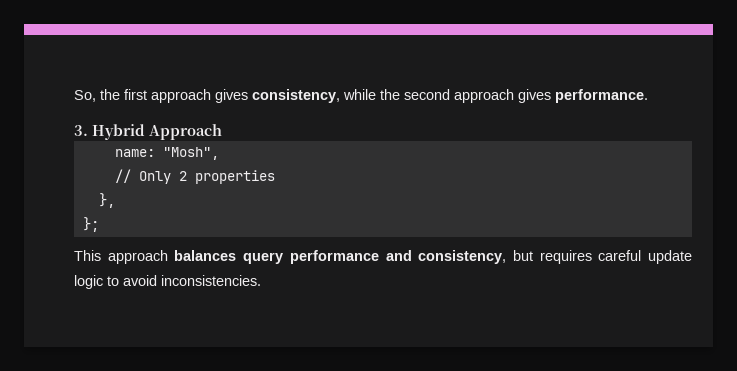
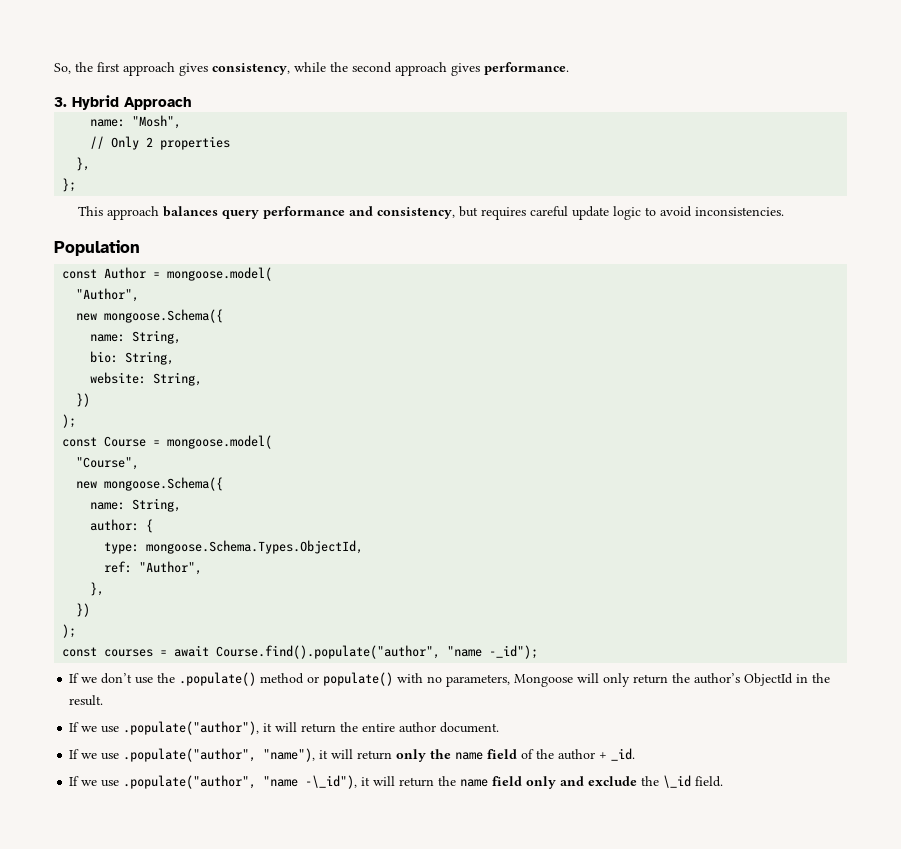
(261, 280) none -> [54,240,140,256] [62,267,273,281] [76,288,140,302] [76,309,224,323] [90,330,182,344] [90,351,175,365] [90,372,203,386] [76,393,91,407] [62,414,77,428] [62,435,273,449] [76,457,140,470] [76,477,224,491] [90,498,182,512] [90,519,154,533] [104,540,364,554] [104,561,203,575] [90,582,105,596] [76,603,91,617] [62,624,77,638] [62,645,539,659] [69,672,831,687] [69,695,104,706] [69,721,500,735] [69,748,636,762] [69,775,724,789] // Population // const Author = mongoose.model( // "Author", // new mongoose.Schema({ // name: String, // bio: String, // website: String, // }) // ); // const Course = mongoose.model( // "Course", // new mongoose.Schema({ // name: String, // author: { // type: mongoose.Schema.Types.ObjectId, // ref: "Author", // }, // }) // ); // const courses = await Course.find().populate("author", "name -_id"); // If we don’t use the .populate() method or populate() with no parameters, Mongoose will only return the author’s ObjectId in the result. // If we use .populate("author"), it will return the entire author document. // If we use .populate("author", "name"), it will return only the name field of the author + _id. // If we use .populate("author", "name -\_id"), it will return the name field only and exclude the \_id field.

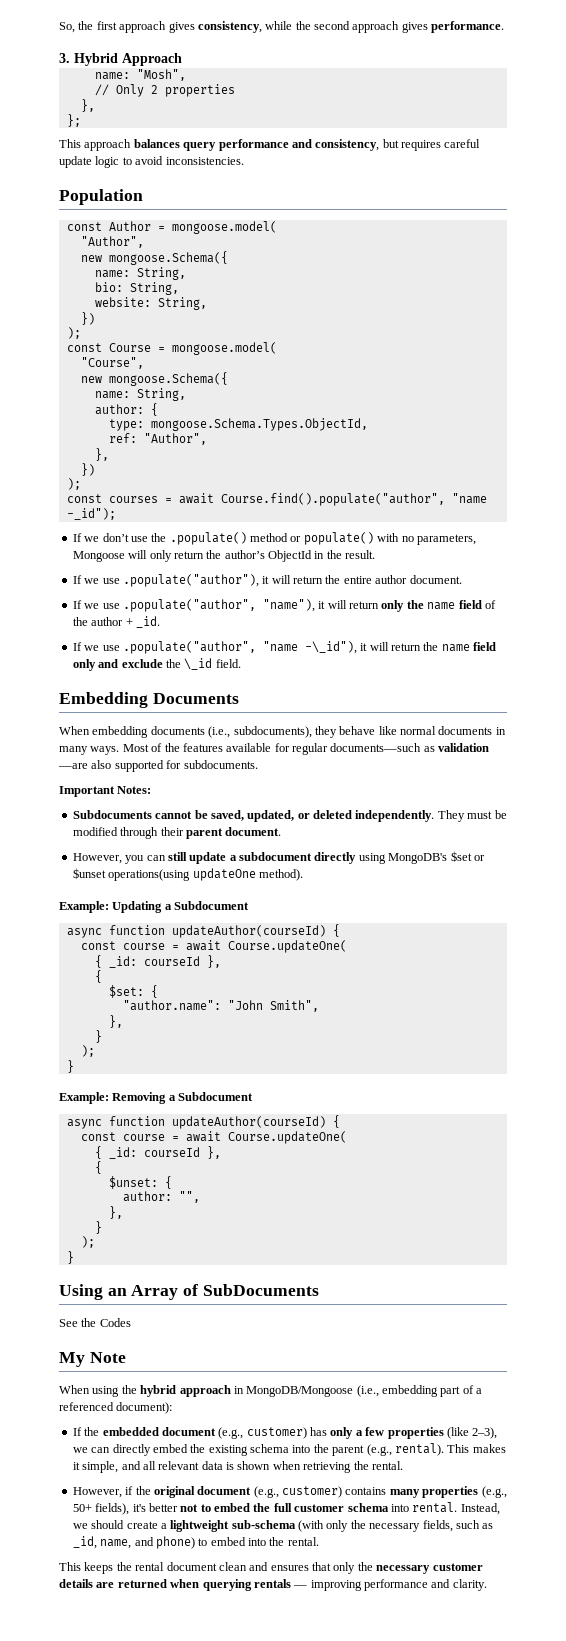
(724, 781) none -> [59,692,239,708] [59,726,506,738] [59,743,490,755] [58,760,258,772] [59,786,152,797] [72,810,507,822] [72,827,282,839] [72,851,485,864] [72,868,303,881] [59,901,250,913] [66,924,340,938] [80,940,347,953] [94,955,221,968] [94,970,102,983] [108,985,158,998] [122,1000,319,1012] [108,1015,123,1028] [94,1030,102,1043] [80,1045,95,1057] [66,1060,74,1073] [59,1092,254,1104] [66,1115,340,1129] [80,1131,347,1144] [94,1146,221,1159] [94,1161,102,1174] [108,1176,172,1189] [122,1191,200,1203] [108,1206,123,1219] [94,1221,102,1234] [80,1236,95,1248] [66,1251,74,1264] [59,1284,319,1300] [59,1318,131,1327] [59,1352,126,1367] [59,1385,483,1397] [59,1402,173,1414] [72,1427,498,1439] [72,1443,506,1456] [72,1461,403,1473] [72,1486,507,1498] [72,1502,500,1515] [72,1520,494,1532] [72,1536,319,1549] [59,1562,483,1574] [59,1579,487,1591] // Embedding Documents // When embedding documents (i.e., subdocuments), they behave like normal documents in many ways. Most of the features available for regular documents—such as validation —are also supported for subdocuments. // Important Notes: // Subdocuments cannot be saved, updated, or deleted independently. They must be modified through their parent document. // However, you can still update a subdocument directly using MongoDB's $set or $unset operations(using updateOne method). // Example: Updating a Subdocument // async function updateAuthor(courseId) { // const course = await Course.updateOne( // { _id: courseId }, // { // $set: { // "author.name": "John Smith", // }, // } // ); // } // Example: Removing a Subdocument // async function updateAuthor(courseId) { // const course = await Course.updateOne( // { _id: courseId }, // { // $unset: { // author: "", // }, // } // ); // } // Using an Array of SubDocuments // See the Codes // My Note // When using the hybrid approach in MongoDB/Mongoose (i.e., embedding part of a referenced document): // If the embedded document (e.g., customer) has only a few properties (like 2–3), we can directly embed the existing schema into the parent (e.g., rental). This makes it simple, and all relevant data is shown when retrieving the rental. // However, if the original document (e.g., customer) contains many properties (e.g., 50+ fields), it's better not to embed the full customer schema into rental. Instead, we should create a lightweight sub-schema (with only the necessary fields, such as _id, name, and phone) to embed into the rental. // This keeps the rental document clean and ensures that only the necessary customer details are returned when querying rentals — improving performance and clarity.

